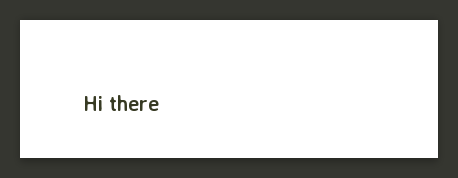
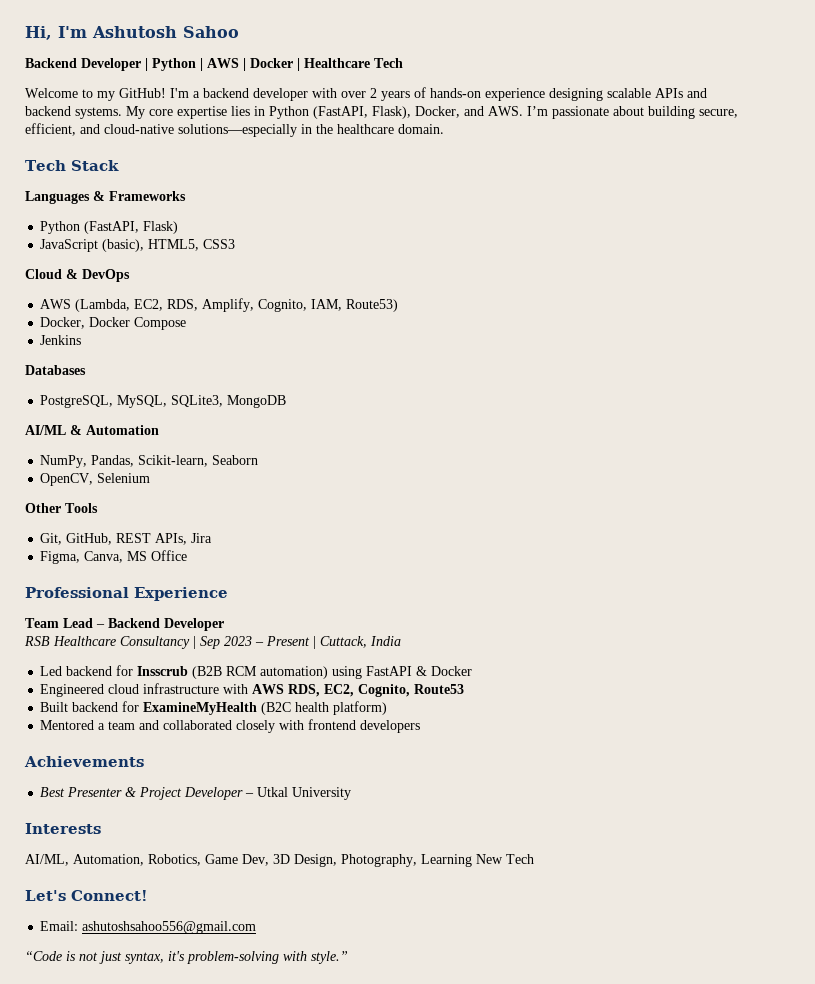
[83,95,159,111] Hi there -> [25,26,239,40] [25,58,403,71] [25,87,707,101] [25,106,738,119] [25,123,444,137] [25,160,119,171] [25,191,186,204] [40,221,179,234] [40,239,236,252] [25,269,130,282] [40,298,399,312] [40,317,187,330] [40,335,82,345] [25,365,86,375] [40,395,287,408] [25,425,159,435] [40,455,259,468] [40,473,151,486] [25,503,98,513] [40,533,213,545] [40,550,188,564] [25,587,228,601] [25,618,224,631] [24,636,401,649] [40,665,473,679] [40,683,465,697] [40,701,388,715] [40,719,421,733] [24,756,144,767] [40,787,352,800] [25,823,101,834] [25,854,534,867] [25,890,148,901] [40,921,257,934] [25,951,348,964] Hi, I'm Ashutosh Sahoo // Backend Developer | Python | AWS | Docker | Healthcare Tech // Welcome to my GitHub! I'm a backend developer with over 2 years of hands-on experience designing scalable APIs and backend systems. My core expertise lies in Python (FastAPI, Flask), Docker, and AWS. I’m passionate about building secure, efficient, and cloud-native solutions—especially in the healthcare domain. // Tech Stack // Languages & Frameworks // Python (FastAPI, Flask) // JavaScript (basic), HTML5, CSS3 // Cloud & DevOps // AWS (Lambda, EC2, RDS, Amplify, Cognito, IAM, Route53) // Docker, Docker Compose // Jenkins // Databases // PostgreSQL, MySQL, SQLite3, MongoDB // AI/ML & Automation // NumPy, Pandas, Scikit-learn, Seaborn // OpenCV, Selenium // Other Tools // Git, GitHub, REST APIs, Jira // Figma, Canva, MS Office // Professional Experience // Team Lead – Backend Developer // RSB Healthcare Consultancy | Sep 2023 – Present | Cuttack, India // Led backend for Insscrub (B2B RCM automation) using FastAPI & Docker // Engineered cloud infrastructure with AWS RDS, EC2, Cognito, Route53 // Built backend for ExamineMyHealth (B2C health platform) // Mentored a team and collaborated closely with frontend developers // Achievements // Best Presenter & Project Developer – Utkal University // Interests // AI/ML, Automation, Robotics, Game Dev, 3D Design, Photography, Learning New Tech // Let's Connect! // Email: ashutoshsahoo556@gmail.com // “Code is not just syntax, it's problem-solving with style.”

